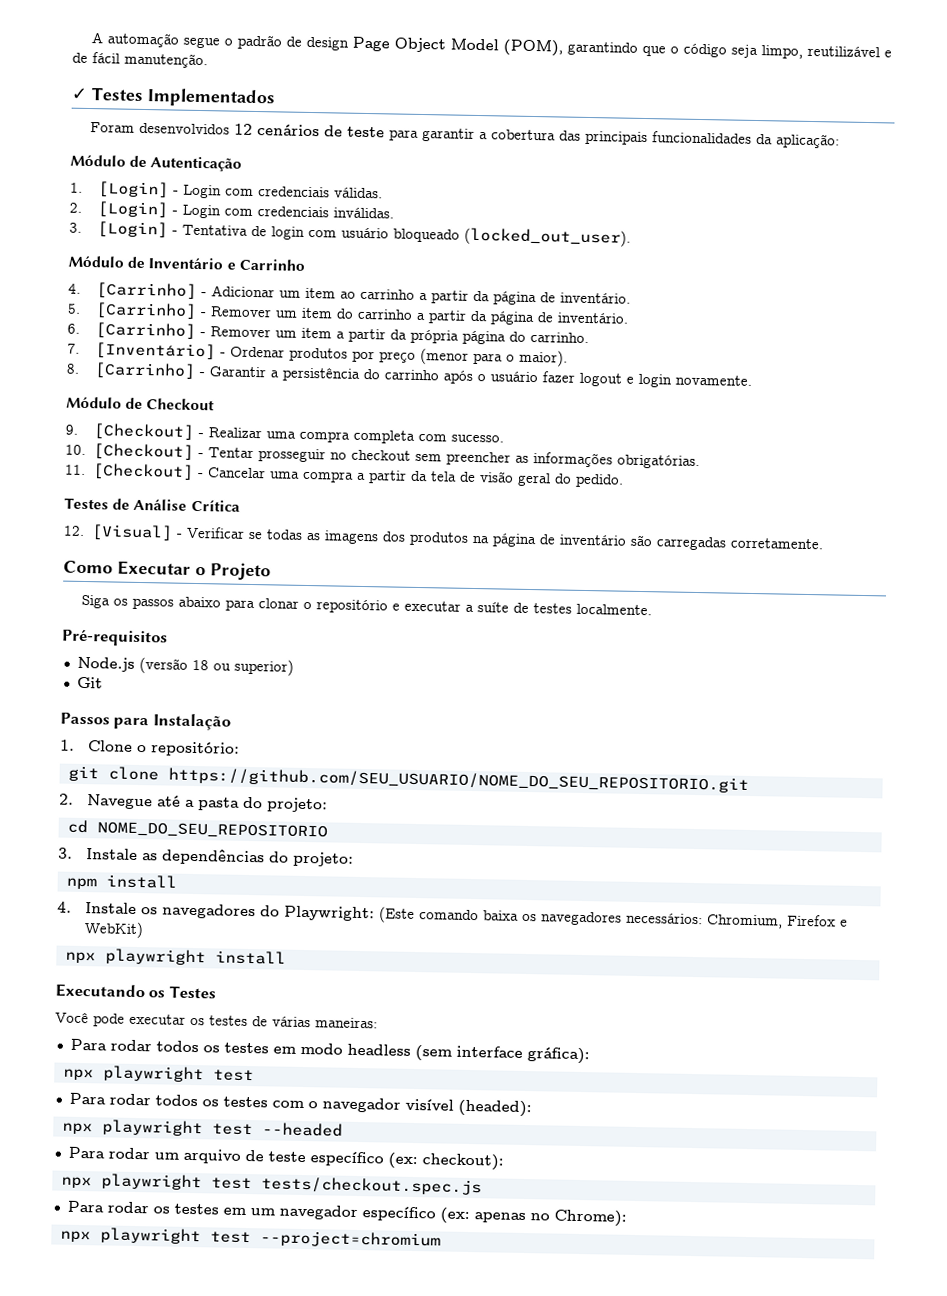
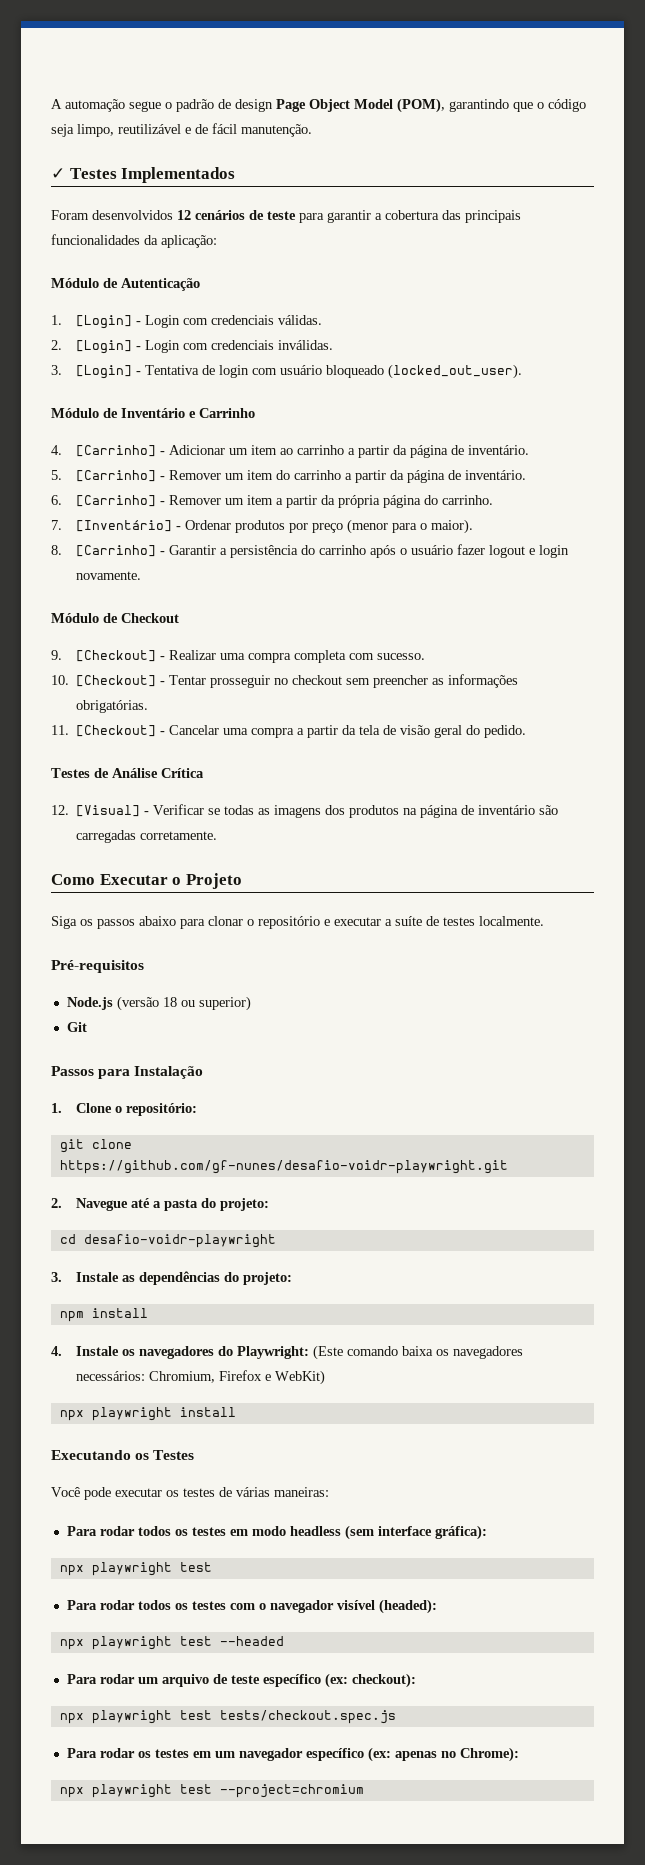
[167,767,749,793] https://github.com/SEU_USUARIO/NOME_DO_SEU_REPOSITORIO.git -> [59,1160,508,1174] https://github.com/gf-nunes/desafio-voidr-playwright.git
[96,821,328,839] NOME_DO_SEU_REPOSITORIO -> [83,1234,276,1248] desafio-voidr-playwright

